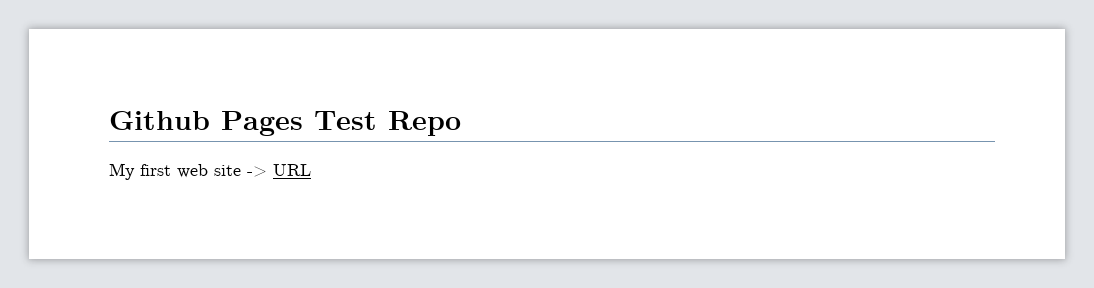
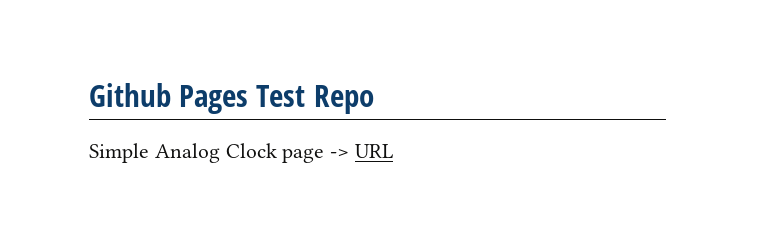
[109,163,241,180] My first web site -> [89,143,325,163] Simple Analog Clock page

